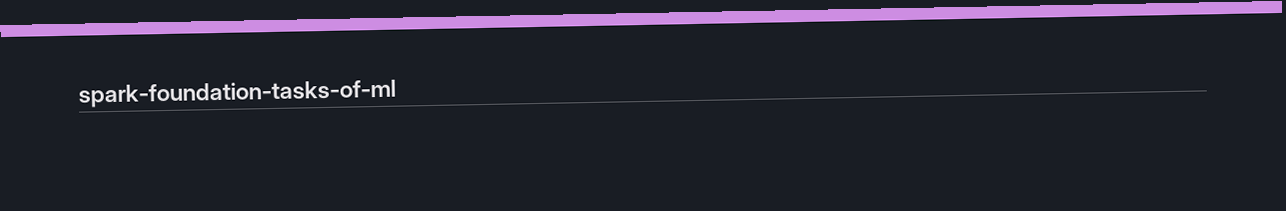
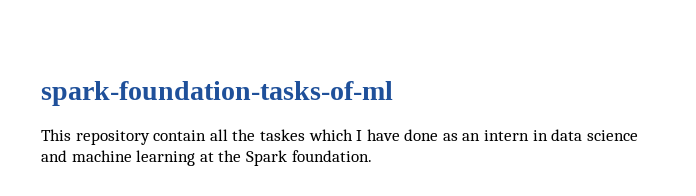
(396, 93) none -> [41,129,638,145] [41,150,372,166] // This repository contain all the taskes which I have done as an intern in data science and machine learning at the Spark foundation.

